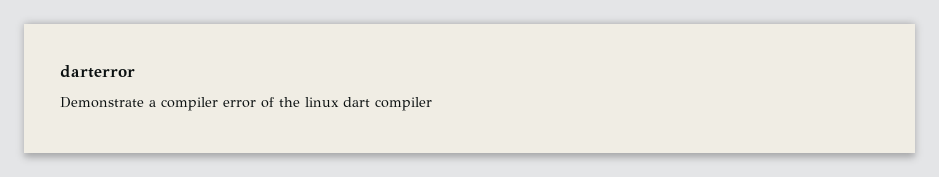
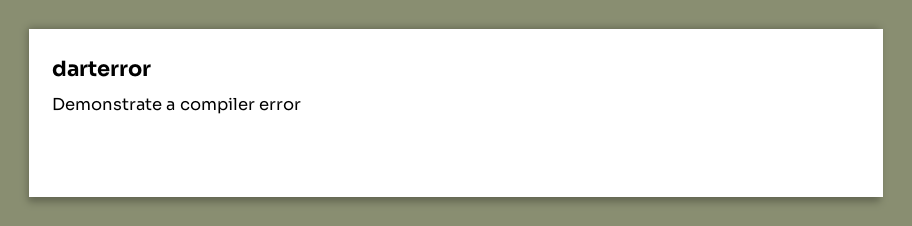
[261,97,432,111] of the linux dart compiler -> (302, 105) none

